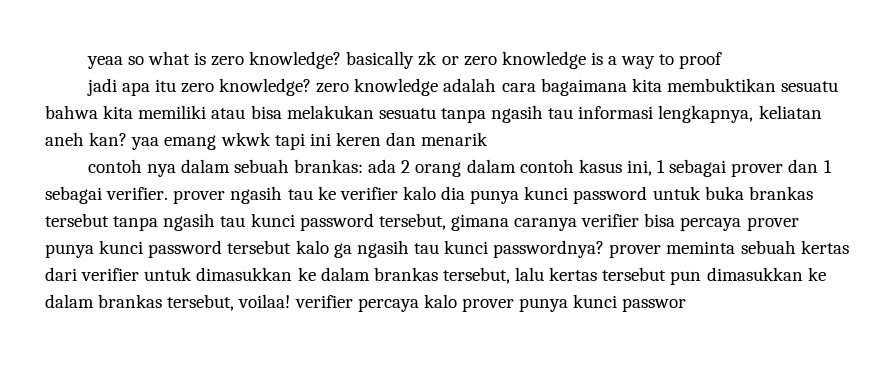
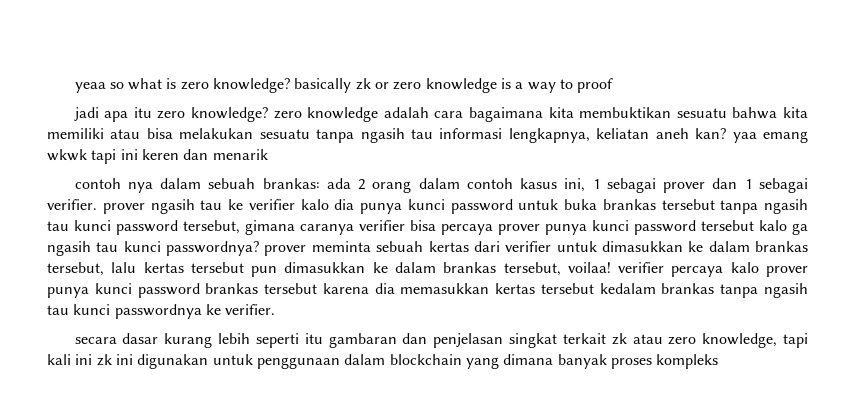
[622,298,687,312] passwor -> [137,283,808,298] [47,304,276,319] [74,333,809,348] [47,354,719,369] password brankas tersebut karena dia memasukkan kertas tersebut kedalam brankas tanpa ngasih tau kunci passwordnya ke verifier. // secara dasar kurang lebih seperti itu gambaran dan penjelasan singkat terkait zk atau zero knowledge, tapi kali ini zk ini digunakan untuk penggunaan dalam blockchain yang dimana banyak proses kompleks

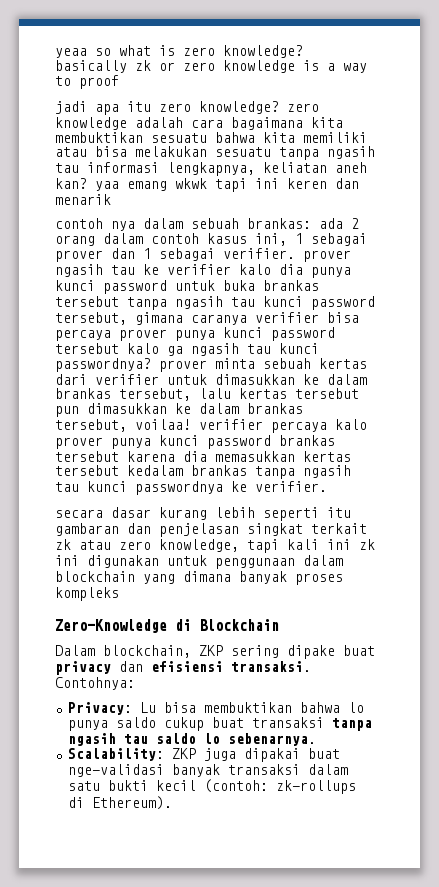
[311,241,371,252] meminta -> [215,358,255,369] minta
(719, 361) none -> [55,619,279,633] [55,645,375,659] [55,661,311,675] [55,677,135,690] [67,702,364,715] [67,717,372,731] [67,733,316,746] [67,748,340,762] [67,764,348,777] [67,779,356,794] [67,796,172,810] // Zero-Knowledge di Blockchain // Dalam blockchain, ZKP sering dipake buat privacy dan efisiensi transaksi. Contohnya: // Privacy: Lu bisa membuktikan bahwa lo punya saldo cukup buat transaksi tanpa ngasih tau saldo lo sebenarnya. // Scalability: ZKP juga dipakai buat nge-validasi banyak transaksi dalam satu bukti kecil (contoh: zk-rollups di Ethereum).

